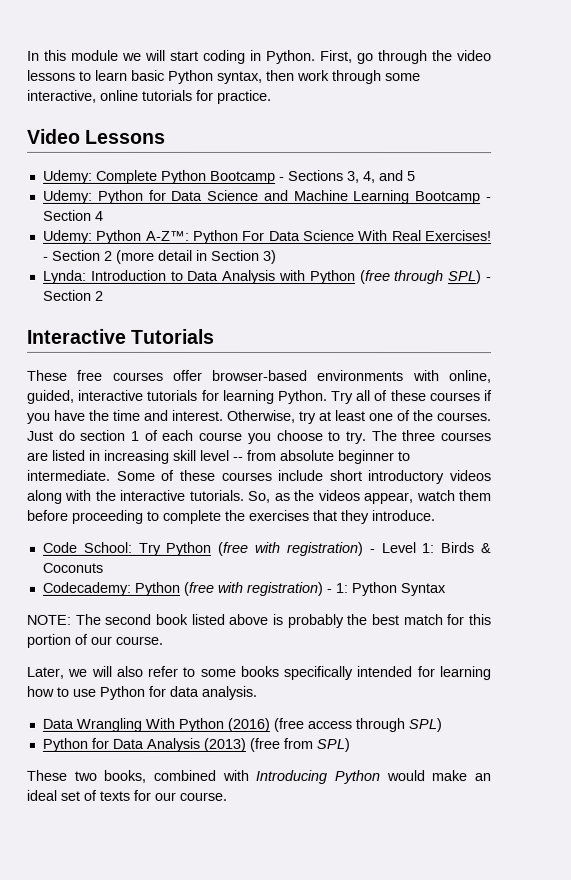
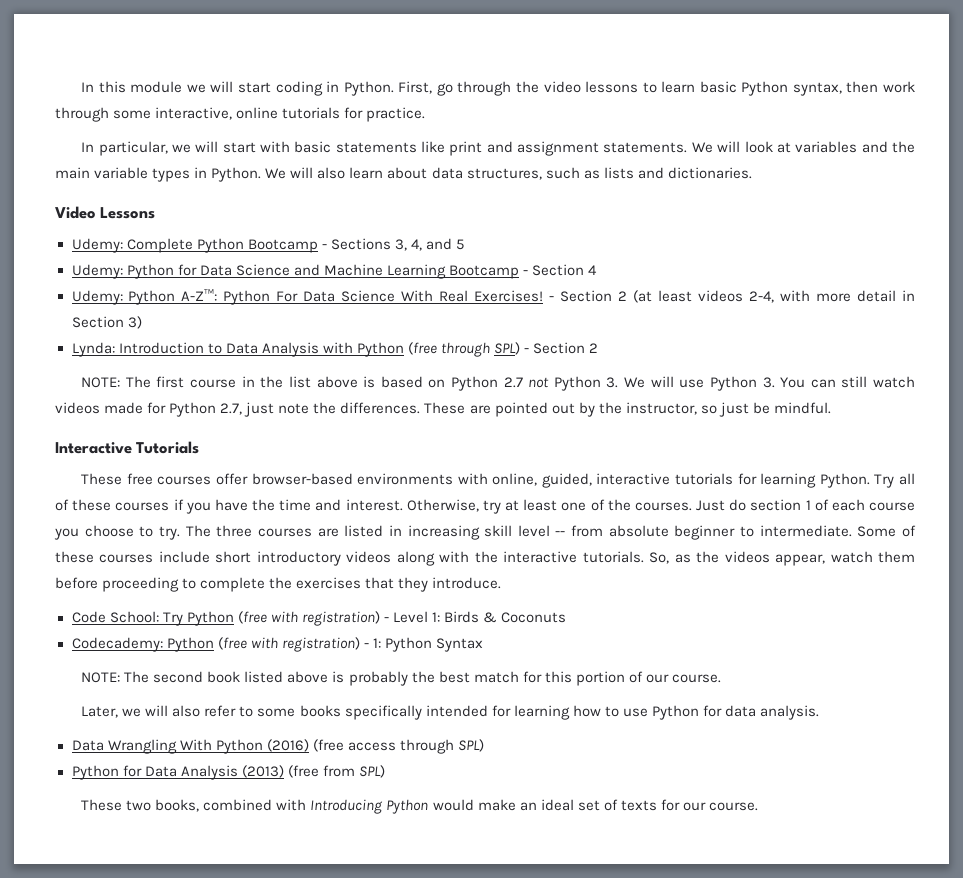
(272, 96) none -> [81,141,916,156] [55,167,752,182] // In particular, we will start with basic statements like print and assignment statements. We will look at variables and the main variable types in Python. We will also learn about data structures, such as lists and dictionaries.
[115,249,155,264] (more -> [633,290,852,303] (at least videos 2-4, with more
(104, 295) none -> [81,376,916,391] [55,402,831,417] // NOTE: The first course in the list above is based on Python 2.7 not Python 3. We will use Python 3. You can still watch videos made for Python 2.7, just note the differences. These are pointed out by the instructor, so just be mindful.

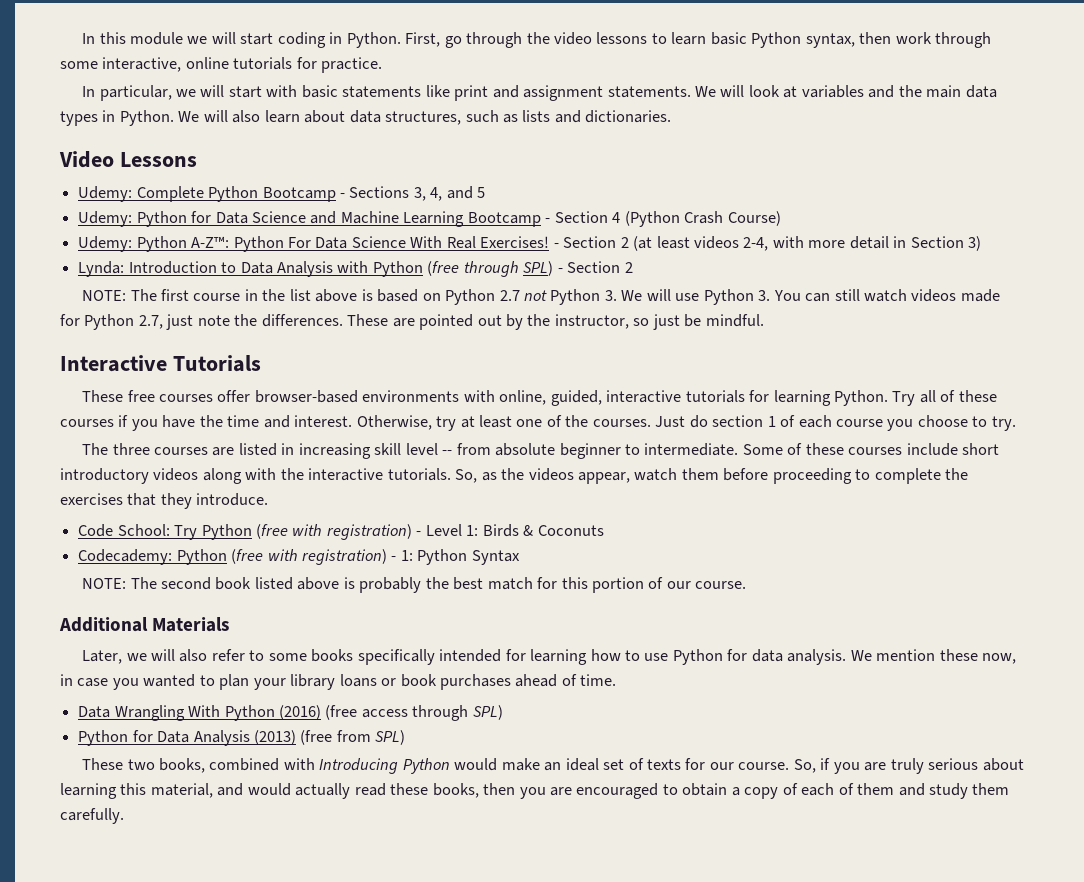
[94,167,149,179] variable -> [965,85,997,98] data
(598, 270) none -> [624,211,781,227] (Python Crash Course)
(180, 533) none -> (1016, 423) //
(721, 678) none -> [59,617,230,632] // Additional Materials
(820, 712) none -> [850,649,1017,664] [60,674,617,690] We mention these now, in case you wanted to plan your library loans or book purchases ahead of time.
(758, 806) none -> [793,758,1024,774] [60,783,1010,799] [60,808,124,824] So, if you are truly serious about learning this material, and would actually read these books, then you are encouraged to obtain a copy of each of them and study them carefully.

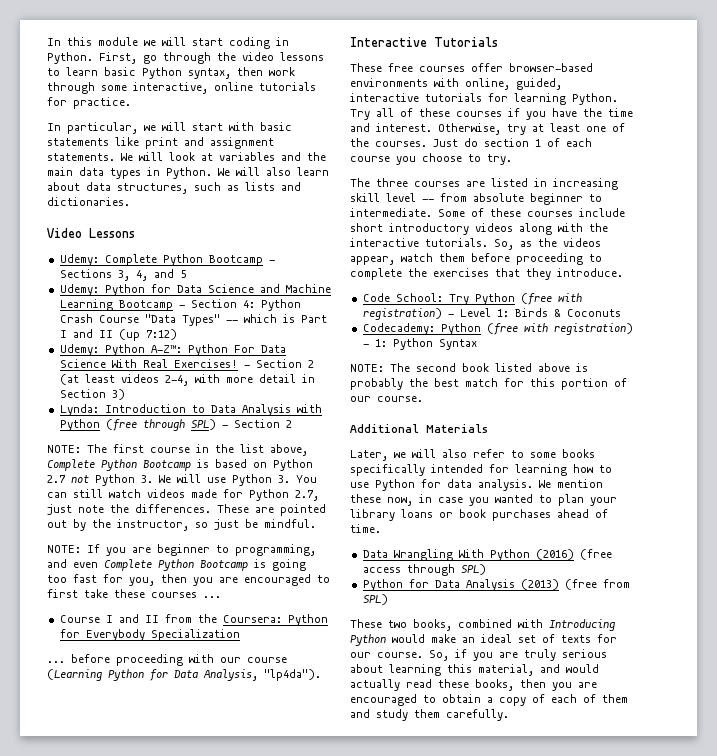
[612,211,781,227] 4 (Python Crash Course) -> [242,299,301,311] [59,314,327,326] [59,329,177,341] 4: Python Crash Course "Data Types" -- which is Part I and II (up 7:12)
[315,289,358,302] above -> [270,444,308,456] [47,459,191,471] above, Complete Python Bootcamp
(764, 320) none -> [47,544,316,556] [47,559,306,571] [47,574,330,586] [47,589,221,598] [59,614,328,626] [59,629,240,641] [47,654,287,666] [47,669,321,681] // NOTE: If you are beginner to programming, and even Complete Python Bootcamp is going too fast for you, then you are encouraged to first take these courses ... // Course I and II from the Coursera: Python for Everybody Specialization // ... before proceeding with our course (Learning Python for Data Analysis, "lp4da").

